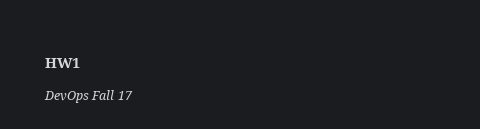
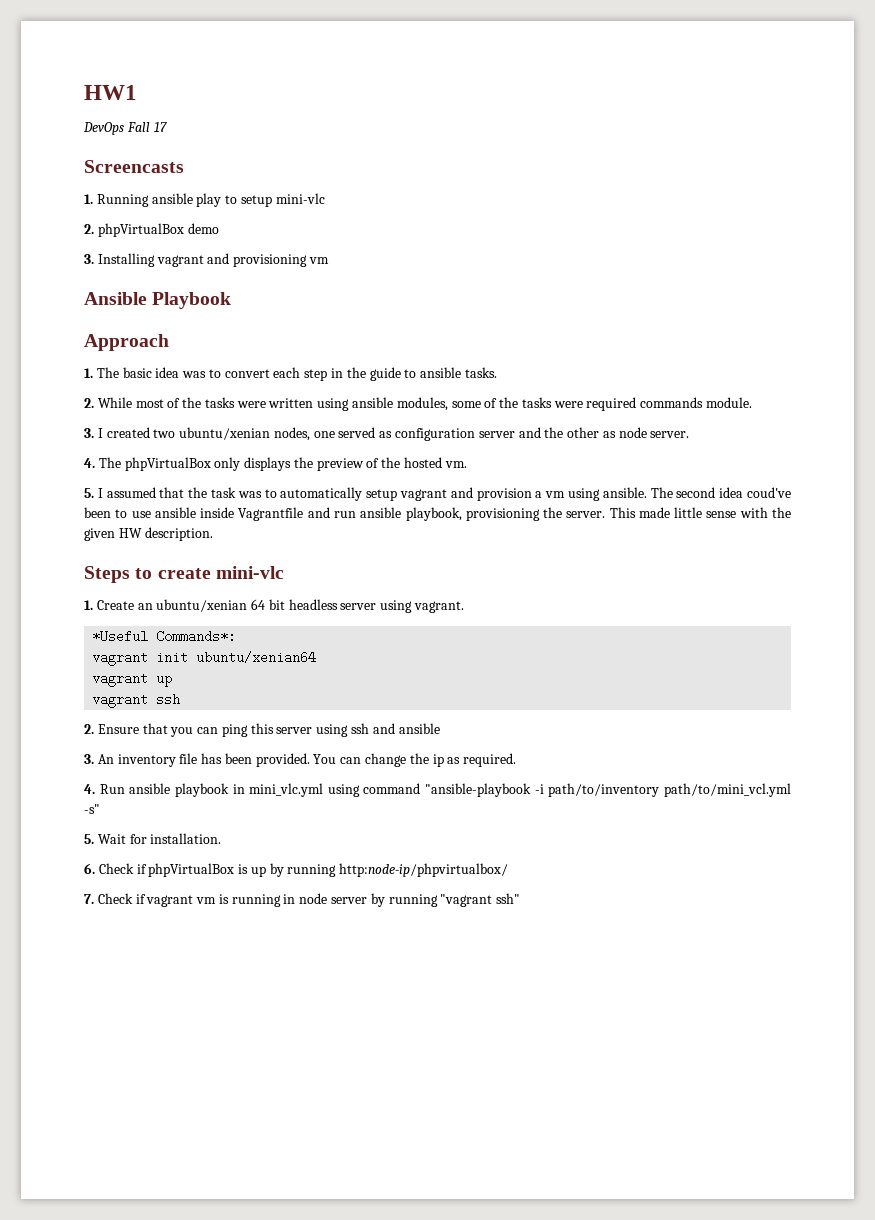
(133, 95) none -> [84,160,184,173] [84,193,325,207] [84,223,219,237] [84,253,329,267] [84,292,232,309] [84,334,169,351] [84,367,497,381] [84,397,753,411] [84,427,690,441] [84,457,467,471] [84,487,791,501] [84,507,792,521] [84,527,213,541] [84,566,284,583] [84,599,465,613] [92,630,237,643] [92,651,317,666] [92,672,173,687] [92,693,181,708] [84,723,440,737] [84,753,517,767] [84,783,791,797] [84,804,100,814] [84,833,222,844] [84,863,509,877] [84,893,521,907] // Screencasts // 1. Running ansible play to setup mini-vlc // 2. phpVirtualBox demo // 3. Installing vagrant and provisioning vm // Ansible Playbook // Approach // 1. The basic idea was to convert each step in the guide to ansible tasks. // 2. While most of the tasks were written using ansible modules, some of the tasks were required commands module. // 3. I created two ubuntu/xenian nodes, one served as configuration server and the other as node server. // 4. The phpVirtualBox only displays the preview of the hosted vm. // 5. I assumed that the task was to automatically setup vagrant and provision a vm using ansible. The second idea coud've been to use ansible inside Vagrantfile and run ansible playbook, provisioning the server. This made little sense with the given HW description. // Steps to create mini-vlc // 1. Create an ubuntu/xenian 64 bit headless server using vagrant. // *Useful Commands*: // vagrant init ubuntu/xenian64 // vagrant up // vagrant ssh // 2. Ensure that you can ping this server using ssh and ansible // 3. An inventory file has been provided. You can change the ip as required. // 4. Run ansible playbook in mini_vlc.yml using command "ansible-playbook -i path/to/inventory path/to/mini_vcl.yml -s" // 5. Wait for installation. // 6. Check if phpVirtualBox is up by running http:node-ip/phpvirtualbox/ // 7. Check if vagrant vm is running in node server by running "vagrant ssh"

